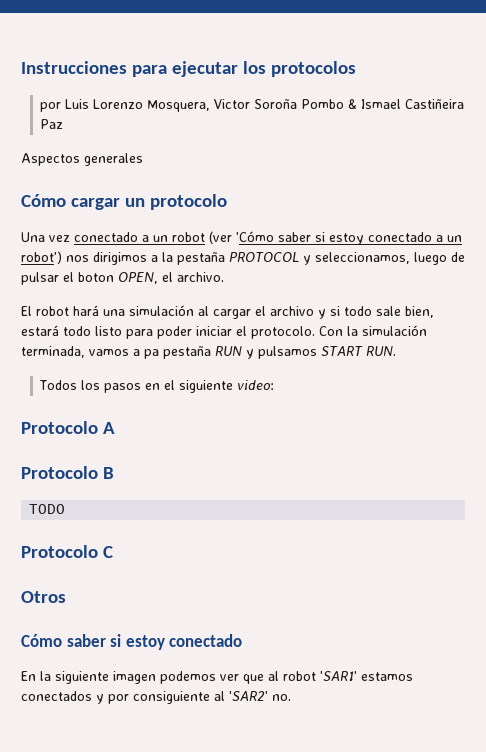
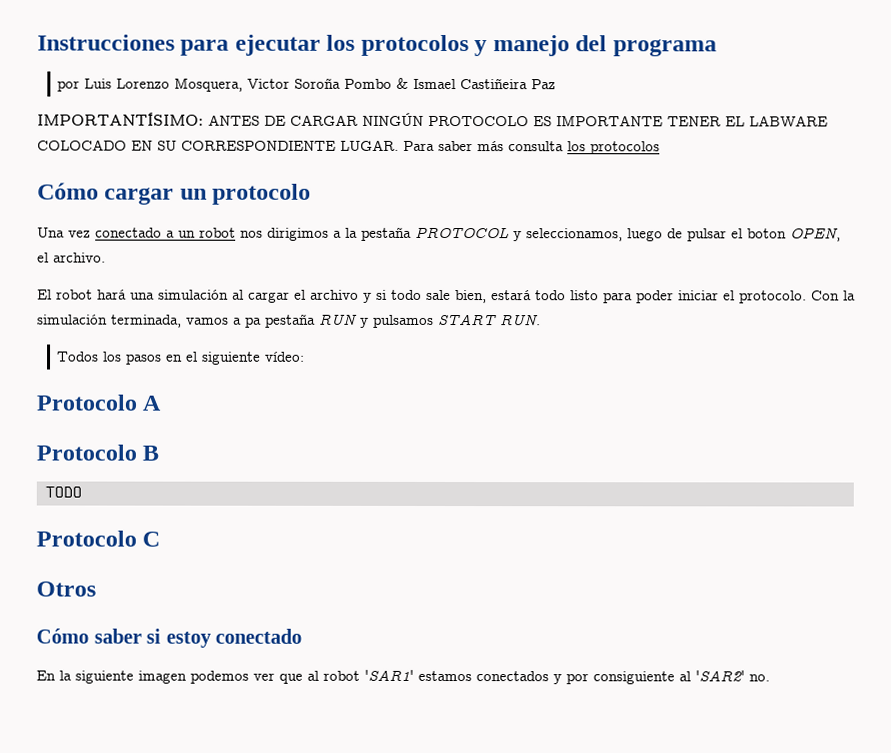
(356, 69) none -> [474,35,717,57] y manejo del programa
[21,153,143,166] Aspectos generales -> [37,112,828,127] [37,139,660,155] IMPORTANTÍSIMO: ANTES DE CARGAR NINGÚN PROTOCOLO ES IMPORTANTE TENER EL LABWARE COLOCADO EN SU CORRESPONDIENTE LUGAR. Para saber más consulta los protocolos
[209,231,462,245] [21,251,62,264] (ver 'Cómo saber si estoy conectado a un robot') -> (236, 232) none
[237,380,275,390] video: -> [265,351,306,362] vídeo:

